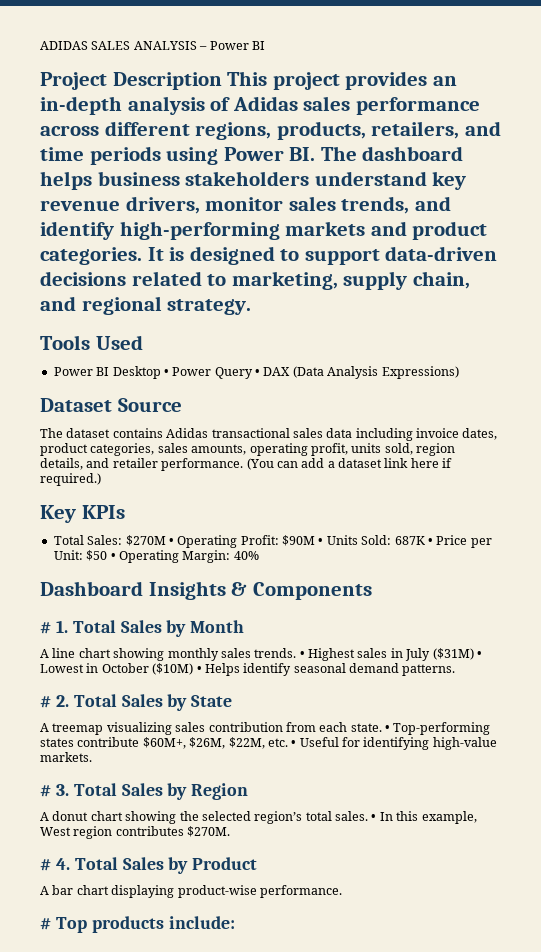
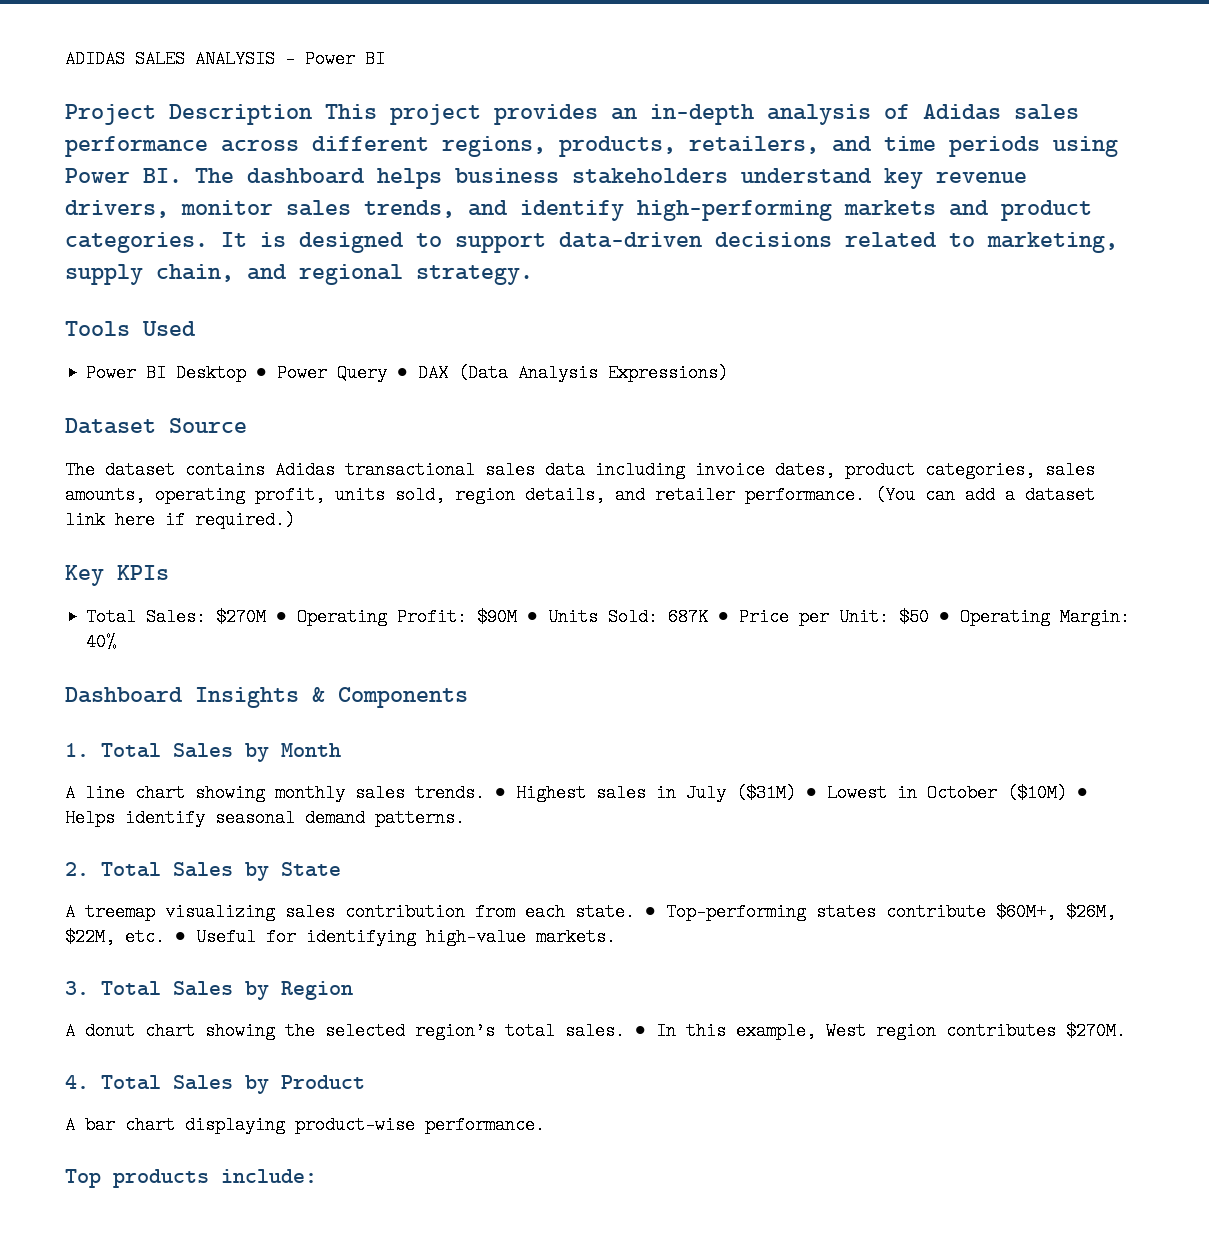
[40,622,51,634] # -> (468, 697) none
[40,696,51,708] # -> (465, 818) none
[40,785,51,797] # -> (616, 937) none
[40,859,51,871] # -> (1126, 1031) none
[40,918,51,930] # -> (545, 1125) none

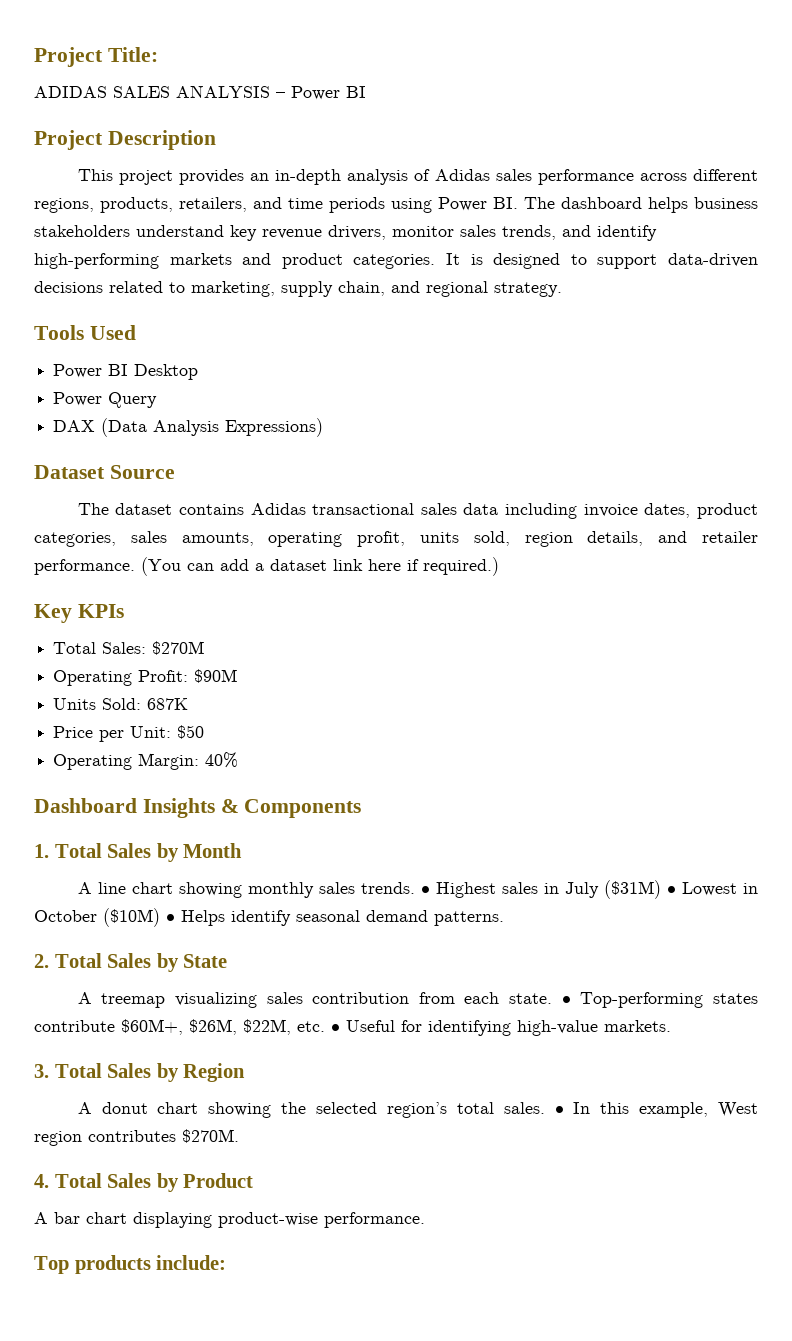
(65, 59) none -> [34,47,158,67] Project Title: //
(312, 114) none -> (216, 140) //
[256,368,268,378] • -> (199, 372) //
[397,368,409,378] • -> (158, 400) //
[276,612,288,622] • -> (205, 648) //
[527,612,539,622] • -> (238, 676) //
[718,612,730,622] • -> (189, 704) //
[939,612,951,622] • -> (205, 732) //

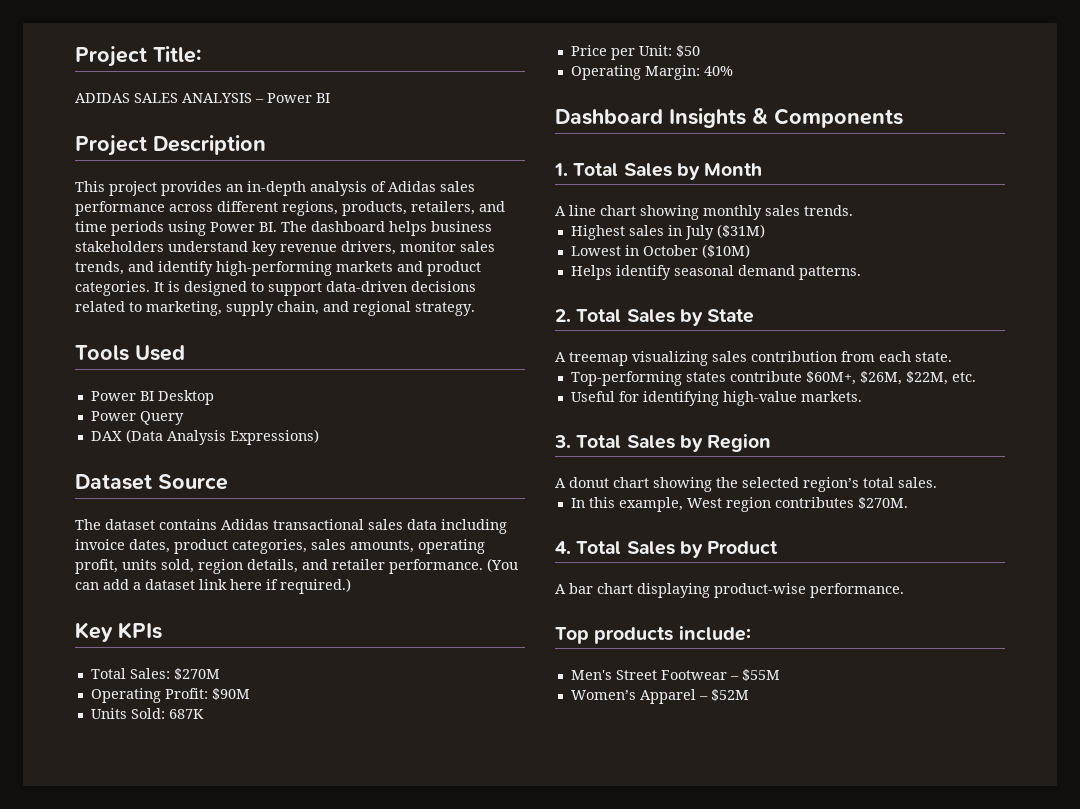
[420,886,430,894] • -> (853, 210) //
[666,886,676,894] • -> (765, 231) //
[166,914,175,922] • -> (750, 251) //
[561,996,571,1004] • -> (952, 357) //
[331,1024,340,1032] • -> (976, 377) //
[554,1106,564,1114] • -> (937, 482) //
(227, 1262) none -> [570,669,780,681] [570,689,749,704] // Men's Street Footwear – $55M // Women’s Apparel – $52M

